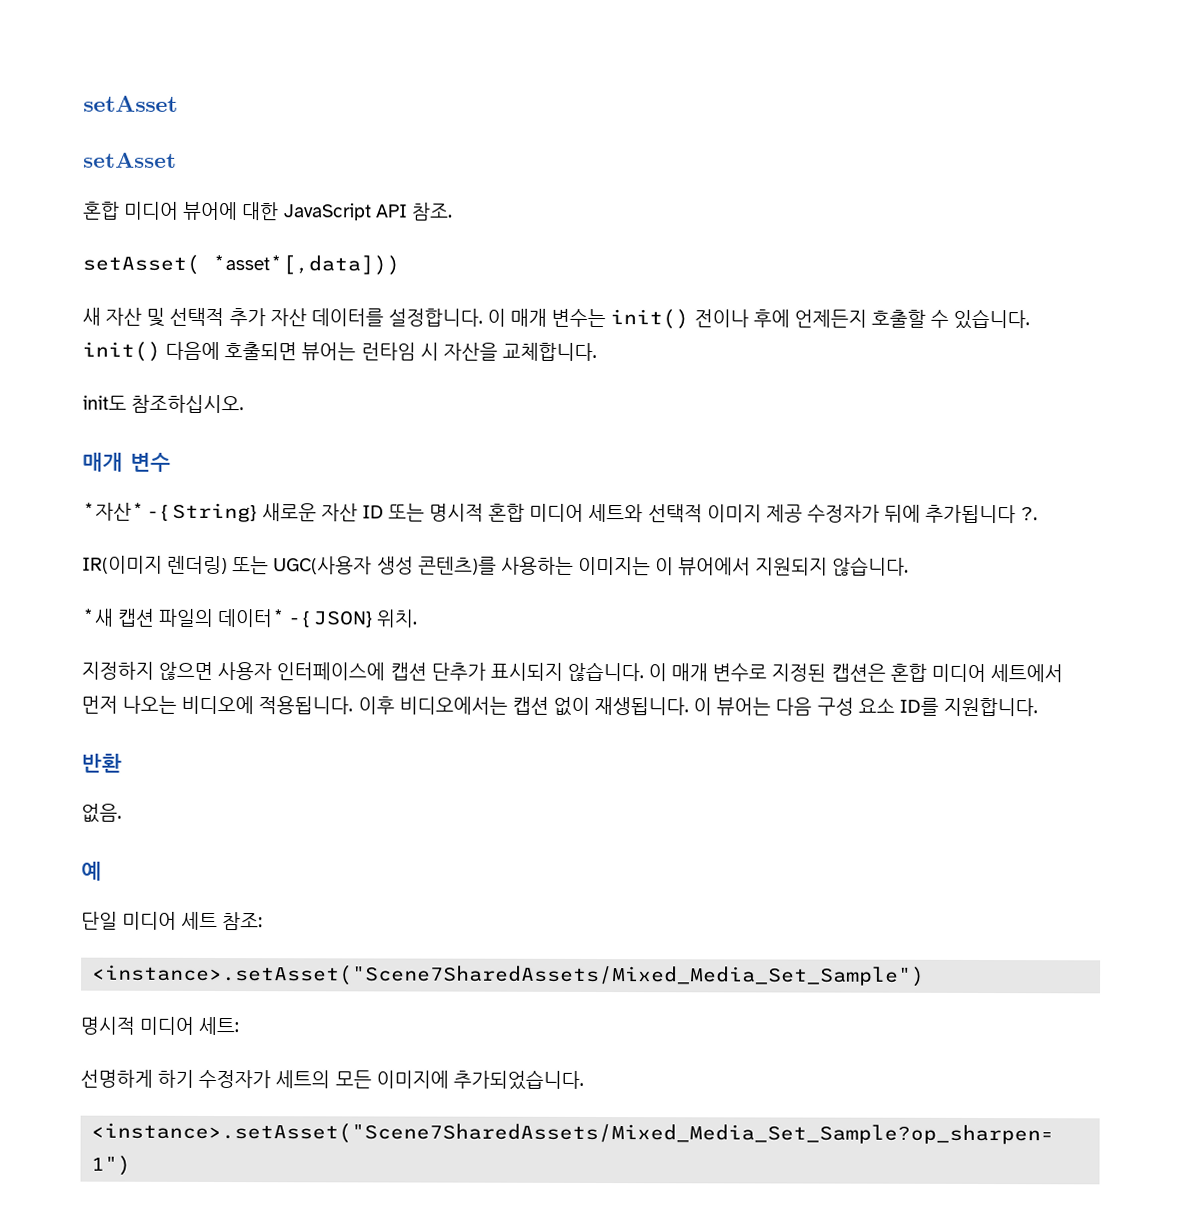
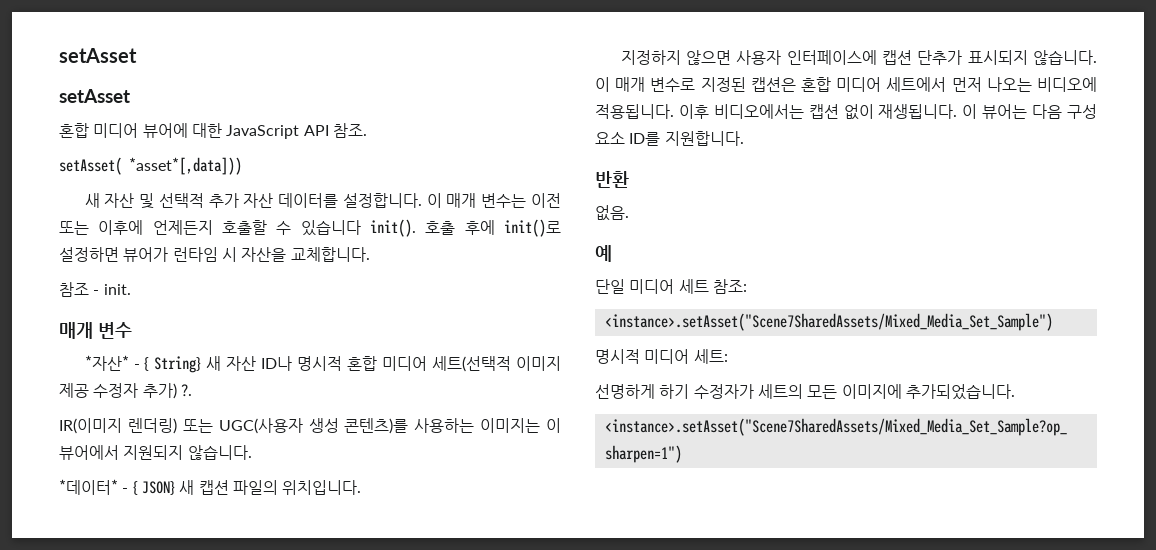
[610,308,1031,330] [82,341,357,362] init() 전이나 후에 언제든지 호출할 수 있습니다. init() 다음에 호출되면 뷰어는 -> [531,193,562,208] [59,219,561,237] [59,247,169,262] 이전 또는 이후에 언제든지 호출할 수 있습니다 init(). 호출 후에 init()로 설정하면 뷰어가
[82,394,245,414] init도 참조하십시오. -> [59,282,131,297] 참조 - init.
[261,503,1017,524] 새로운 자산 ID 또는 명시적 혼합 미디어 세트와 선택적 이미지 제공 수정자가 뒤에 추가됩니다 -> [206,356,561,372] [59,383,177,399] 새 자산 ID나 명시적 혼합 미디어 세트(선택적 이미지 제공 수정자 추가)
[81,608,417,628] *새 캡션 파일의 데이터* - { JSON} 위치. -> [59,479,362,495] *데이터* - { JSON} 새 캡션 파일의 위치입니다.

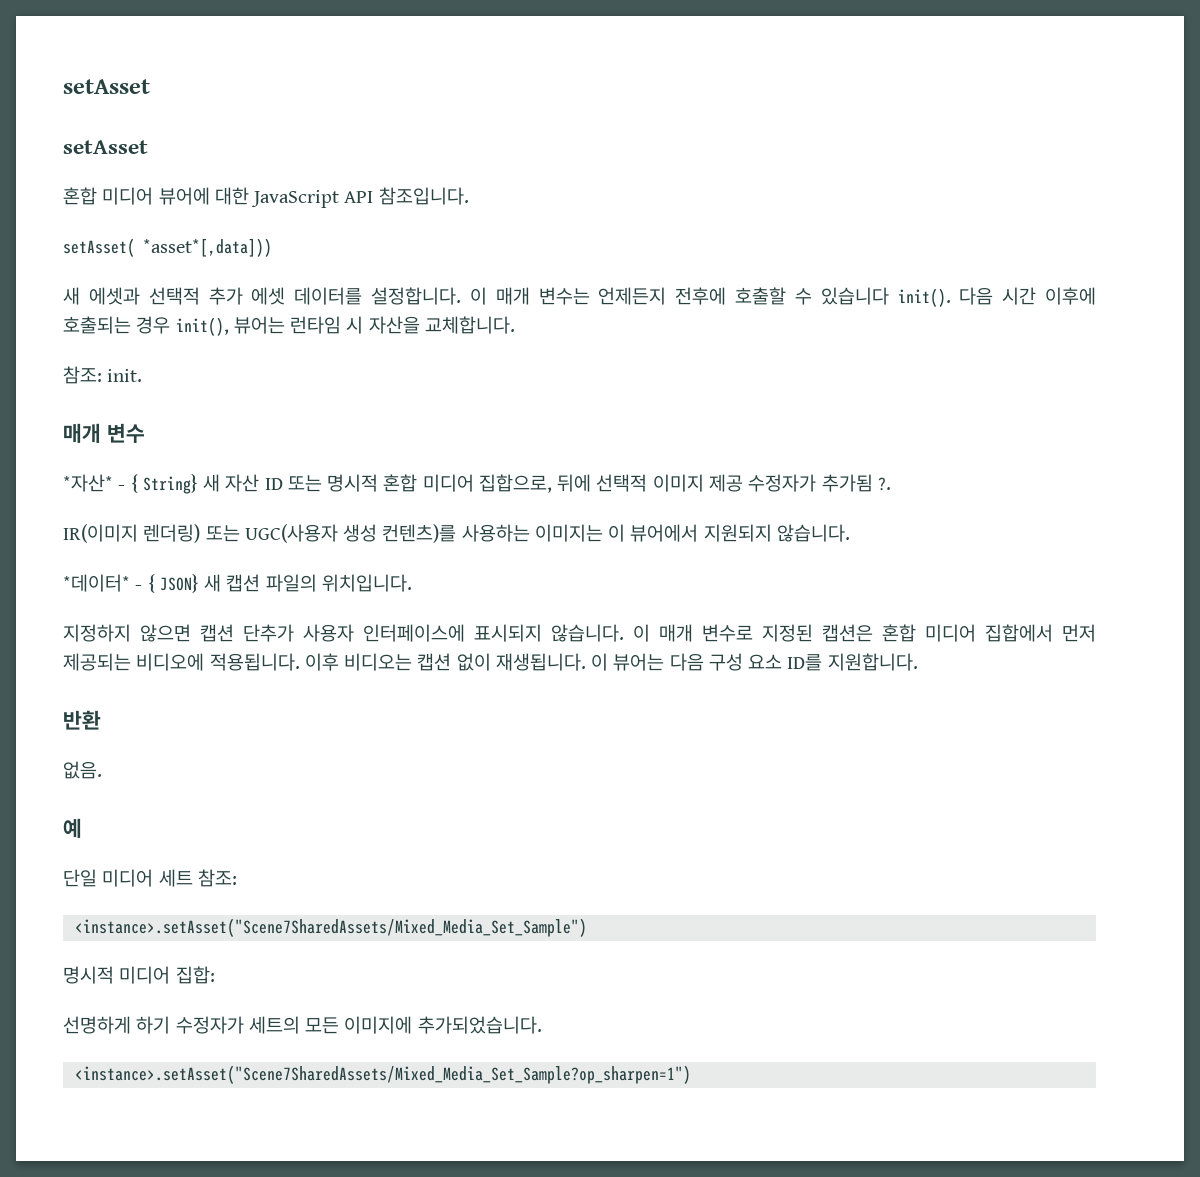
[332,123,367,138] 참조. -> [378,187,469,205] 참조입니다.
[104,193,155,209] 자산 및 -> [88,287,140,305] 에셋과
[243,193,274,208] 자산 -> [251,287,286,305] 에셋
[531,193,562,208] [59,219,561,237] [59,247,169,262] 이전 또는 이후에 언제든지 호출할 수 있습니다 init(). 호출 후에 init()로 설정하면 뷰어가 -> [598,287,1097,307] [63,316,285,336] 언제든지 전후에 호출할 수 있습니다 init(). 다음 시간 이후에 호출되는 경우 init(), 뷰어는
[59,282,100,297] 참조 - -> [63,366,102,384] 참조:
[261,356,293,371] ID나 -> [264,475,322,492] ID 또는
[432,356,561,372] [59,383,177,399] 세트(선택적 이미지 제공 수정자 추가) -> [478,474,873,493] 집합으로, 뒤에 선택적 이미지 제공 수정자가 추가됨
[344,418,409,434] 콘텐츠)를 -> [382,524,457,543] 컨텐츠)를
[736,50,963,65] 사용자 인터페이스에 캡션 단추가 -> [200,624,465,642] 캡션 단추가 사용자 인터페이스에
[886,77,1032,92] 세트에서 먼저 나오는 -> [985,624,1096,642] [63,653,131,671] 집합에서 먼저 제공되는
[713,104,804,119] 비디오에서는 -> [344,653,413,671] 비디오는
[693,349,728,364] 세트: -> [175,966,215,984] 집합:

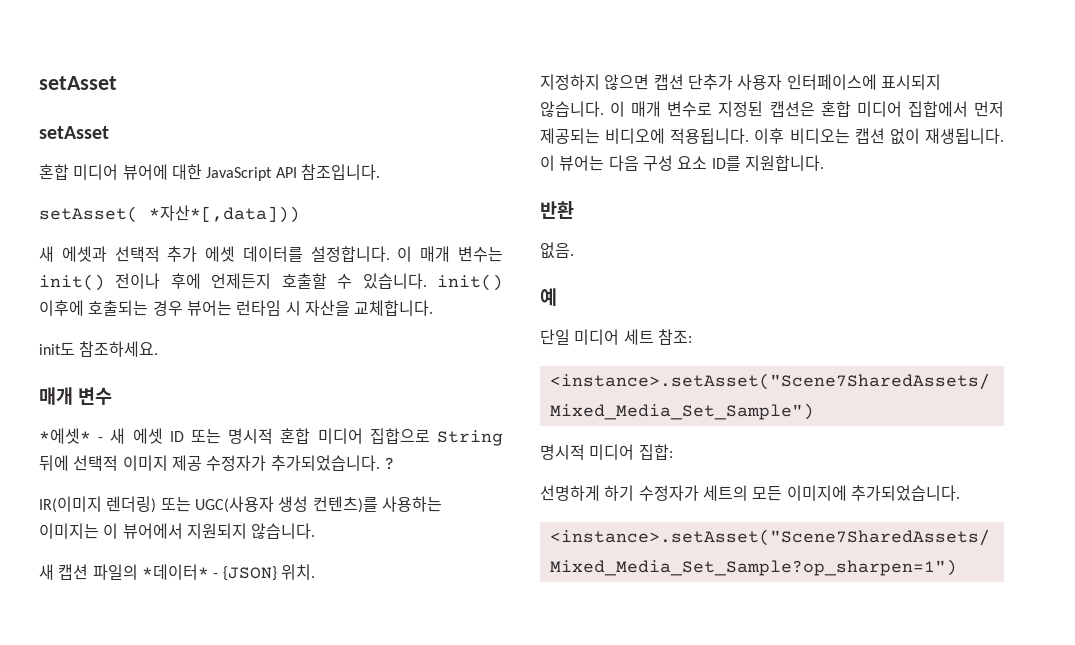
[143,238,272,257] *asset*[,data])) -> [149,205,300,223] *자산*[,data]))
[598,287,1037,307] 언제든지 전후에 호출할 수 있습니다 init(). 다음 시간 -> [39,273,503,291] init() 전이나 후에 언제든지 호출할 수 있습니다. init()
[175,317,229,336] init(), -> (183, 308) none
[63,366,143,384] 참조: init. -> [39,341,159,357] init도 참조하세요.
[63,474,260,494] *자산* - { String} 새 자산 -> [39,428,163,444] *에셋* - 새 에셋
[478,474,552,493] 집합으로, -> [369,428,503,446] 집합으로 String
[821,474,891,492] 추가됨 ?. -> [270,455,395,471] 추가되었습니다. ?
[63,574,412,593] *데이터* - { JSON} 새 캡션 파일의 위치입니다. -> [39,564,315,581] 새 캡션 파일의 *데이터* - {JSON} 위치.

